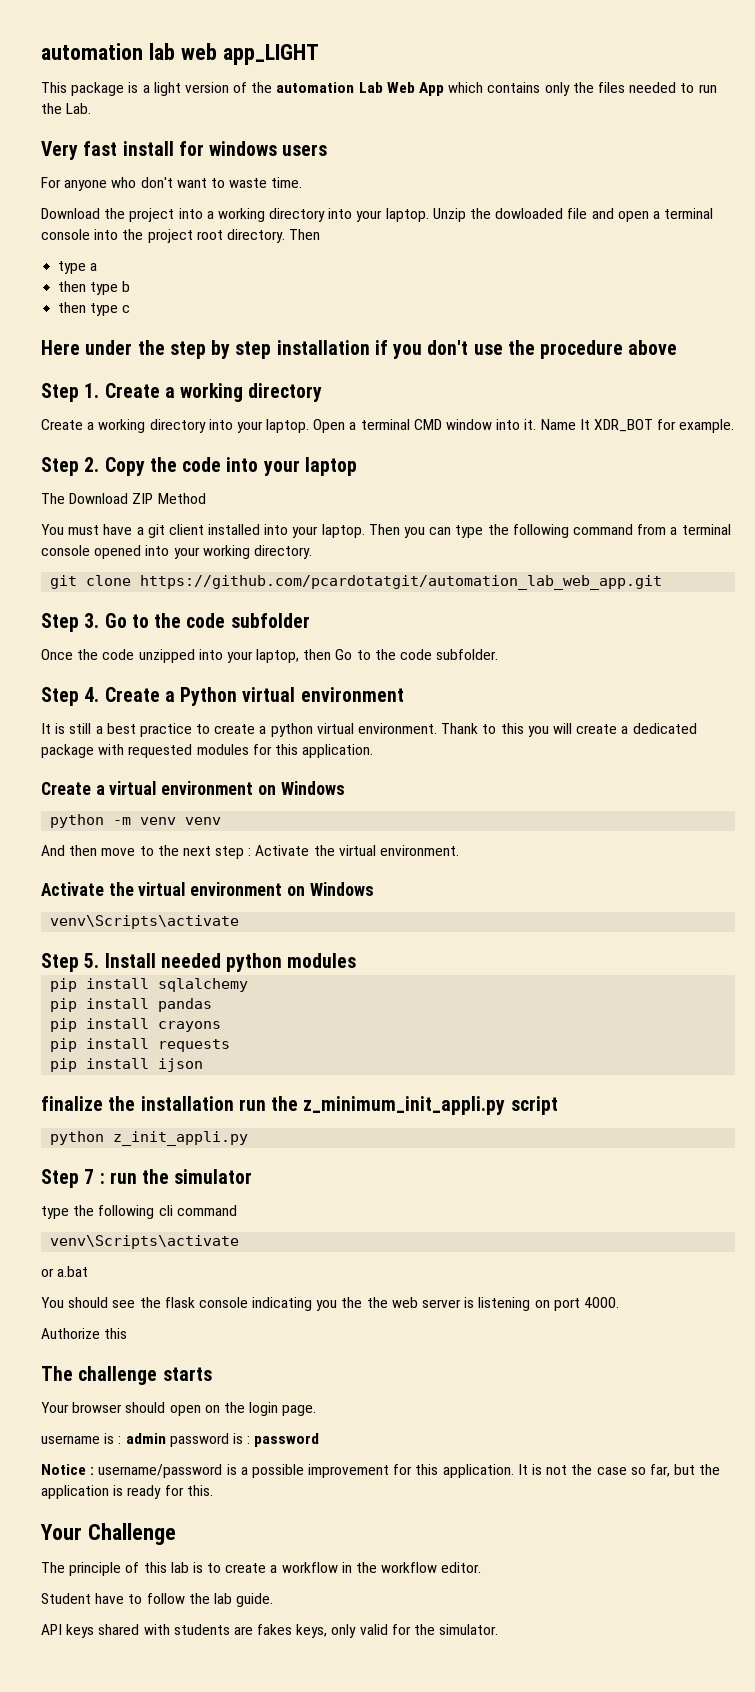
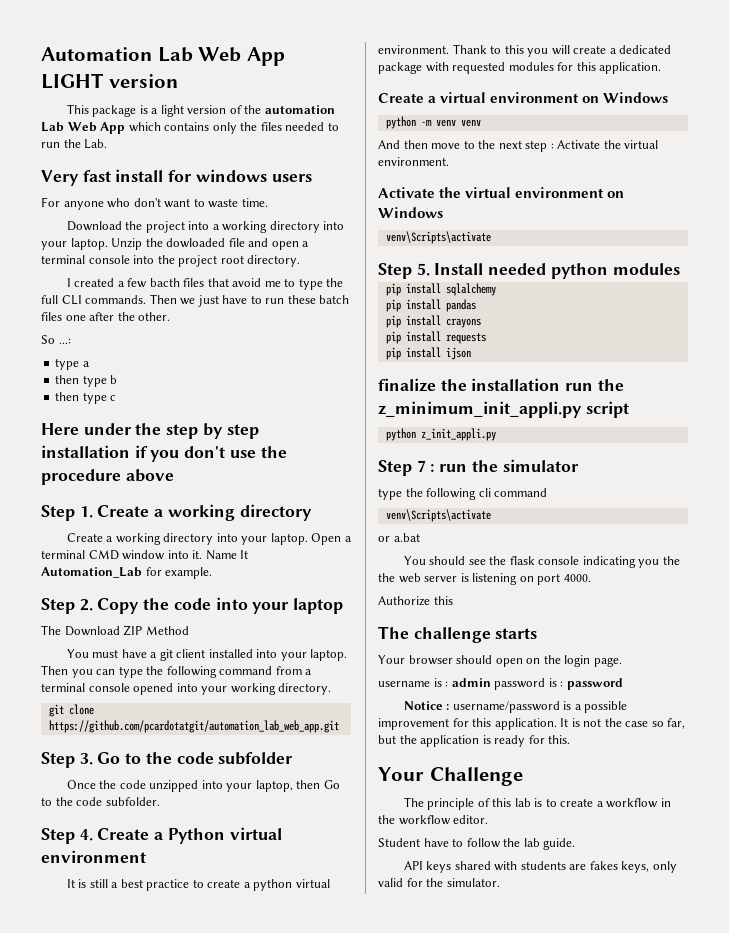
[41,43,319,65] automation lab web app_LIGHT -> [41,47,285,66] [41,73,178,89] Automation Lab Web App LIGHT version
[289,229,321,240] Then -> [66,278,344,290] [41,294,350,307] [41,312,171,321] [41,335,71,344] // I created a few bacth files that avoid me to type the full CLI commands. Then we just have to run these batch files one after the other. // So ...:
[593,419,653,432] XDR_BOT -> [41,567,142,578] Automation_Lab

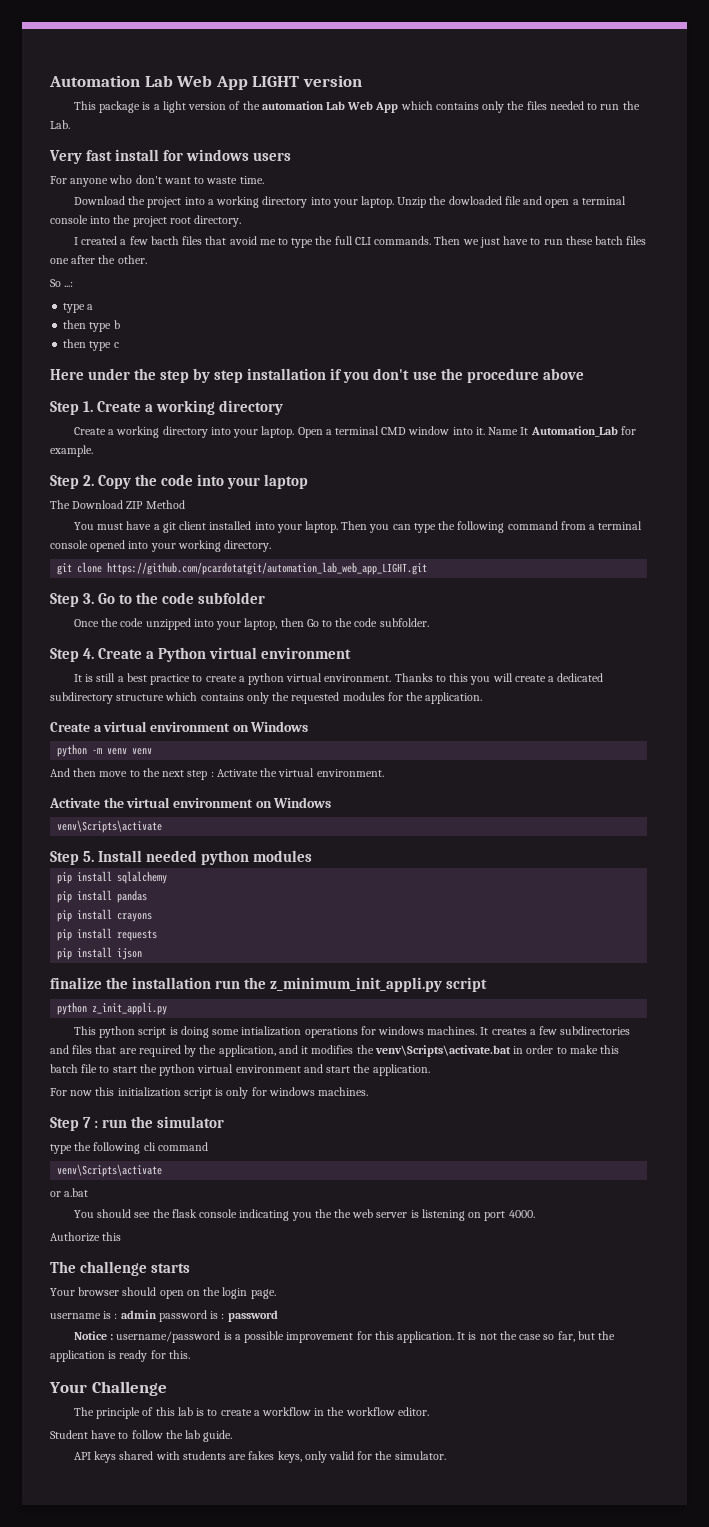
[48,720,339,733] https://github.com/pcardotatgit/automation_lab_web_app.git -> [107,562,428,575] https://github.com/pcardotatgit/automation_lab_web_app_LIGHT.git
[452,44,487,54] Thank -> [394,673,433,682] Thanks
[378,62,449,74] package with -> [50,692,290,704] subdirectory structure which contains only the
[576,62,596,71] this -> [406,692,424,701] the
(496, 434) none -> [73,1026,631,1038] [50,1045,620,1057] [50,1064,430,1076] [50,1087,369,1099] // This python script is doing some intialization operations for windows machines. It creates a few subdirectories and files that are required by the application, and it modifies the venv\Scripts\activate.bat in order to make this batch file to start the python virtual environment and start the application. // For now this initialization script is only for windows machines.

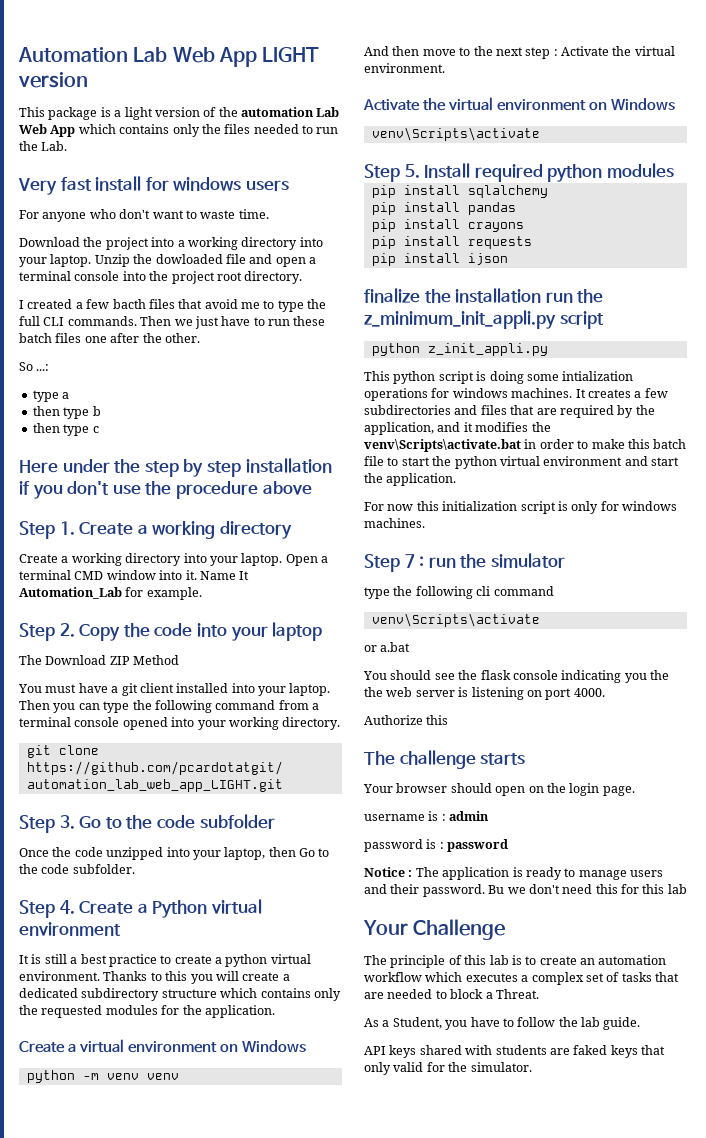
[146,850,198,862] needed -> [474,164,543,182] required
(157, 1314) none -> (490, 816) //
[116,1331,616,1343] [50,1350,190,1362] username/password is a possible improvement for this application. It is not the case so far, but the application is ready for this. -> [415,867,663,880] [364,884,687,897] The application is ready to manage users and their password. Bu we don't need this for this lab
[253,1407,429,1416] [50,1430,88,1439] a workflow in the workflow editor. // Student -> [580,955,667,965] [364,972,679,985] [364,989,539,999] [364,1017,468,1030] an automation workflow which executes a complex set of tasks that are needed to block a Threat. // As a Student, you
[248,1451,302,1463] fakes keys, -> [573,1045,665,1058] faked keys that

